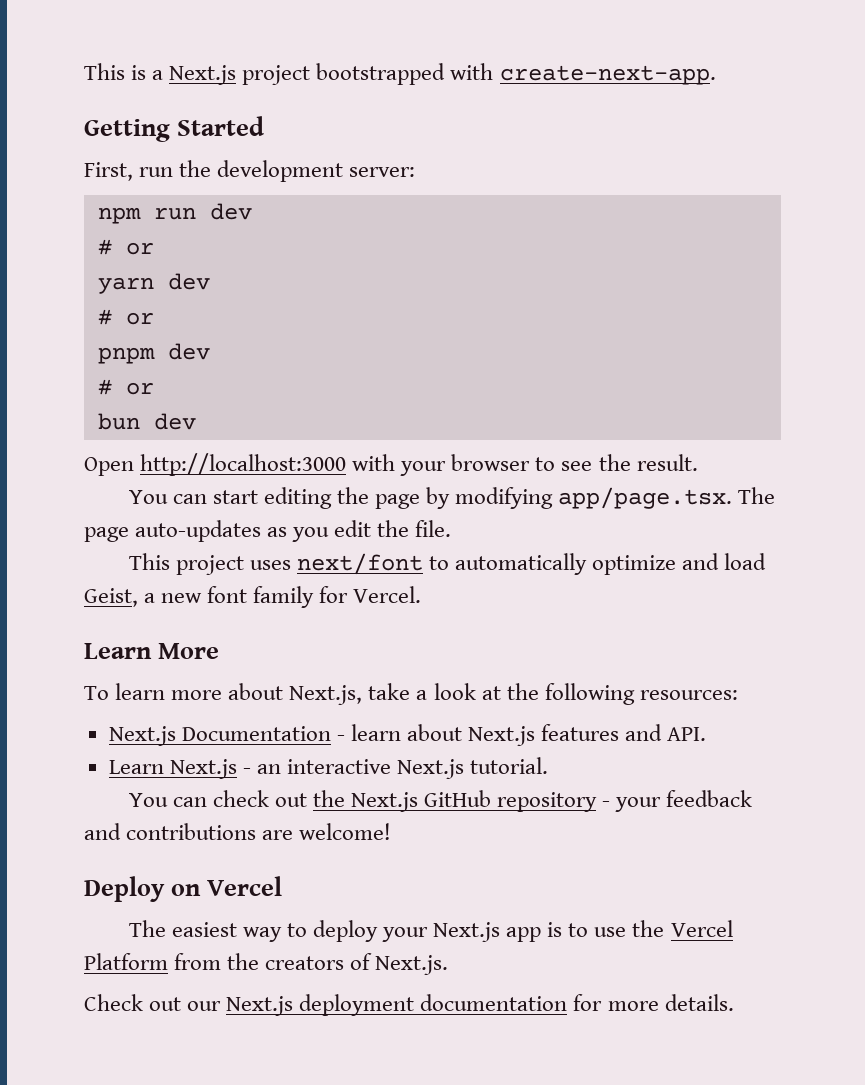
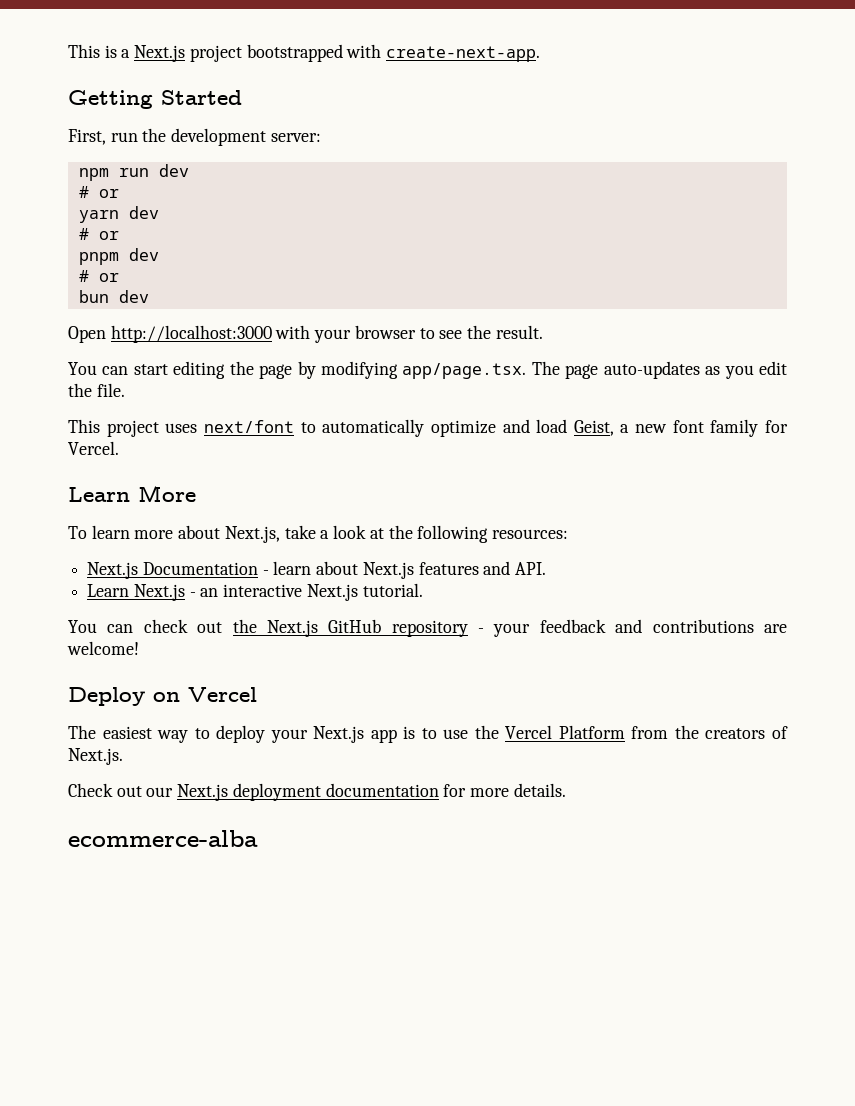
(734, 1002) none -> [68,830,258,847] // ecommerce-alba

